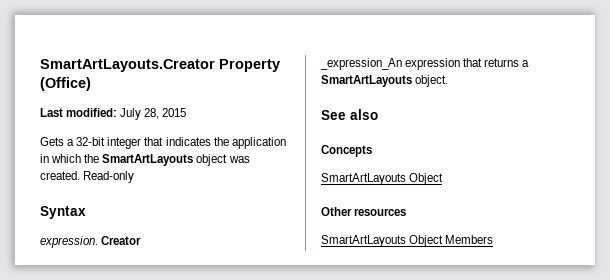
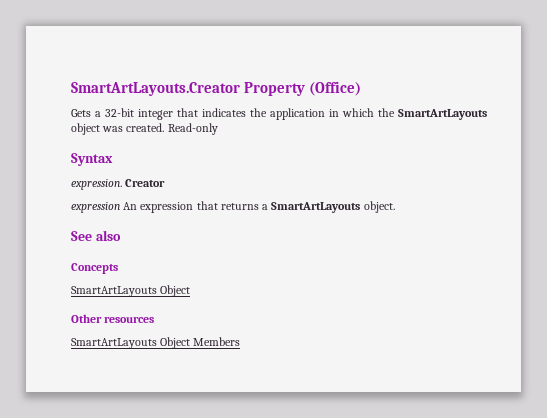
[40,108,187,120] // Last modified: July 28, 2015 -> (362, 88) none
[320,58,402,70] _expression_An -> [71,202,138,213] expression An

